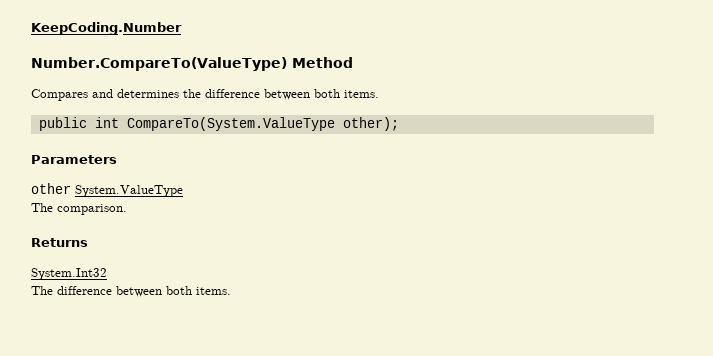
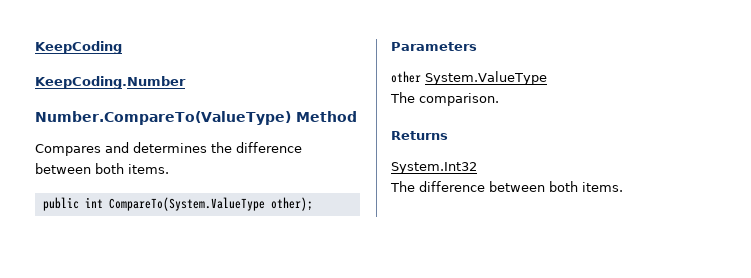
(31, 28) none -> [35,41,122,54] KeepCoding //

